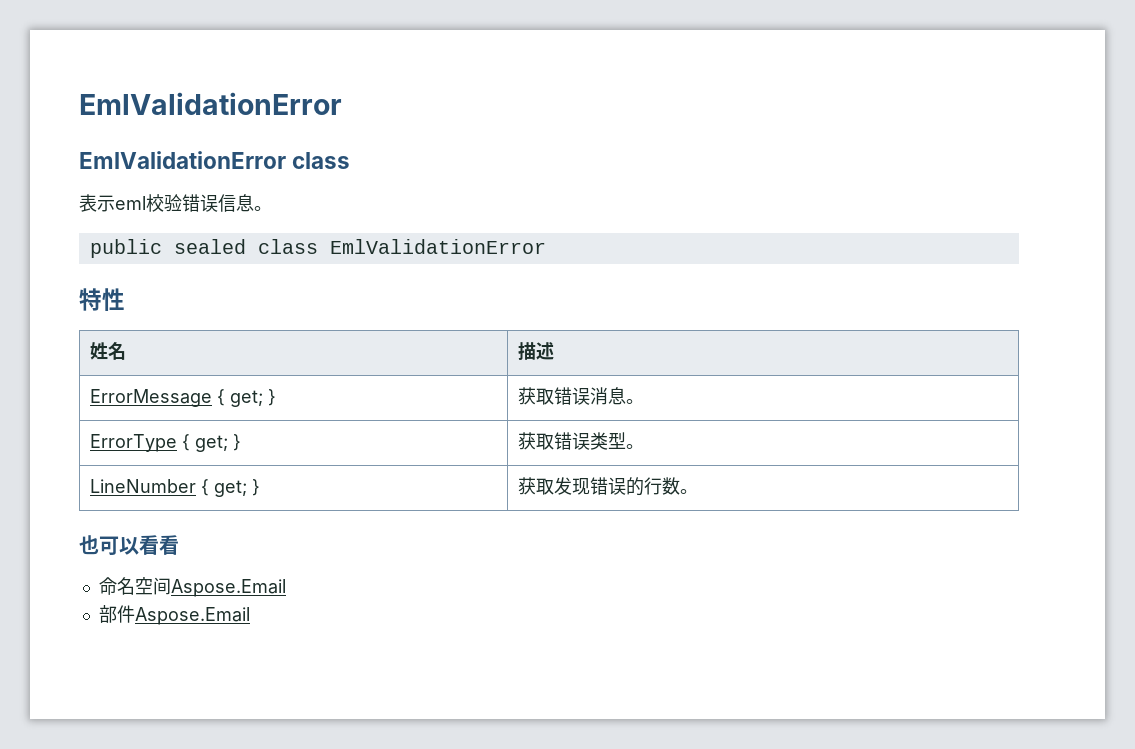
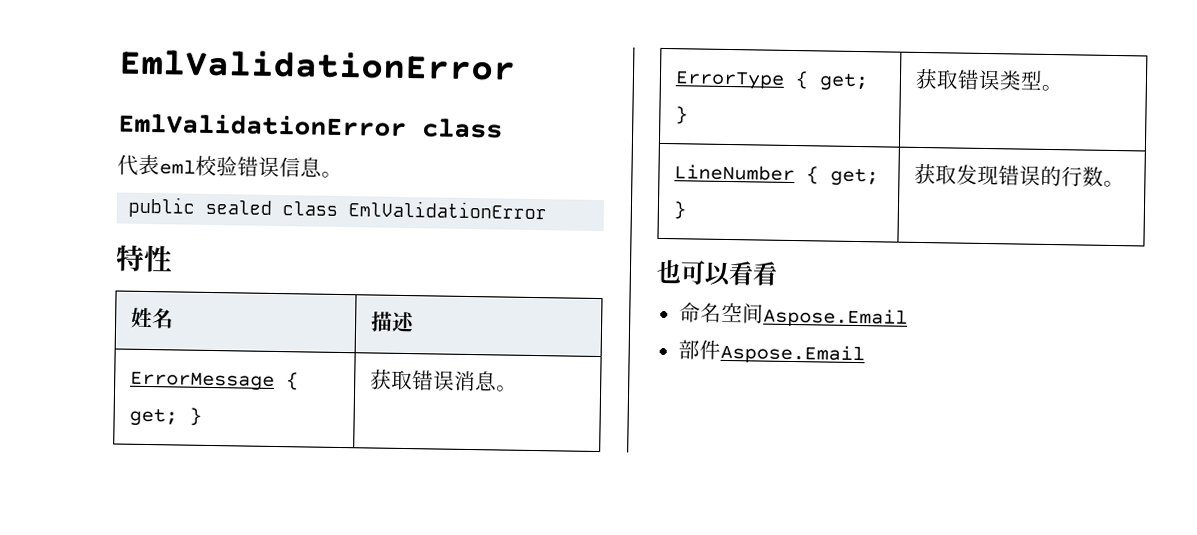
[79,194,115,212] 表示 -> [117,154,160,176] 代表

